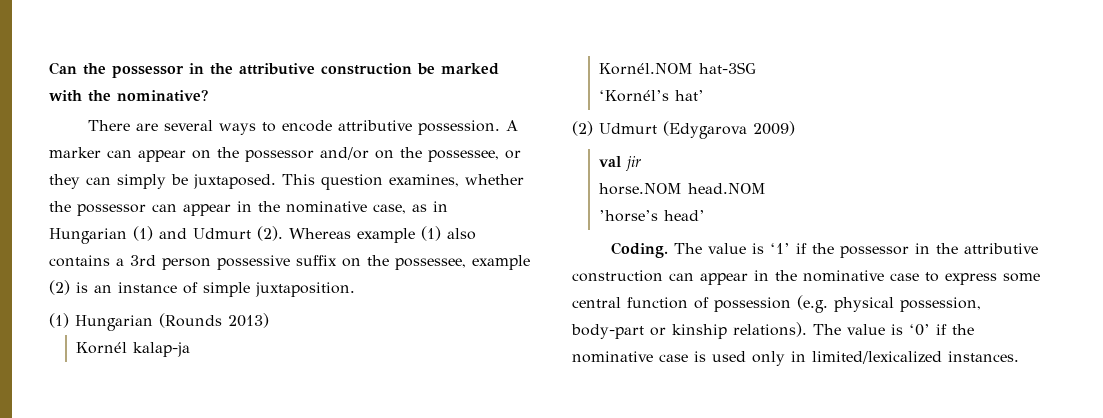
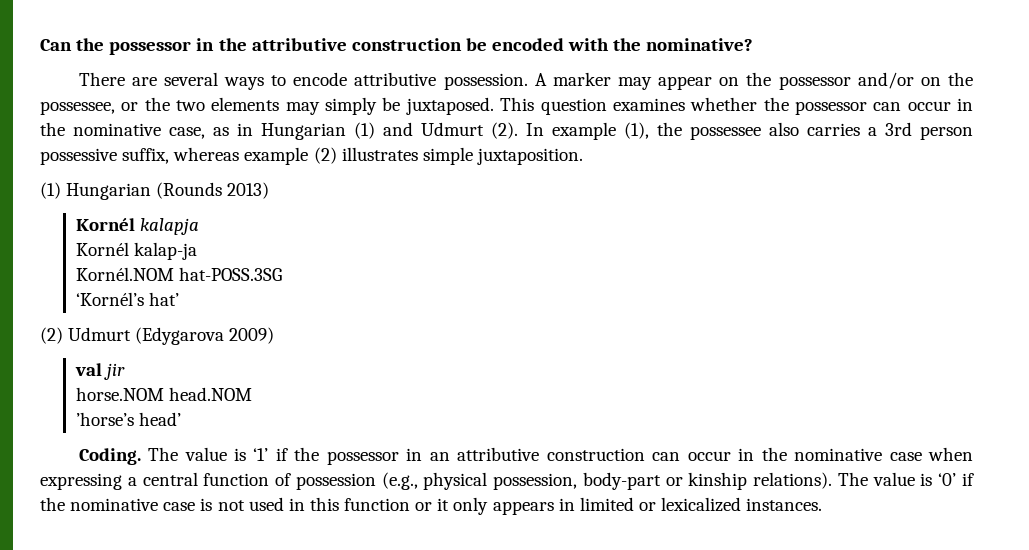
[441,63,499,75] marked -> [492,38,565,51] encoded
[107,150,132,158] can -> [618,77,653,90] may
[49,174,111,189] they can -> [144,97,320,115] the two elements may
[389,174,459,187] examines, -> [612,98,685,111] examines
[183,204,231,216] appear -> [907,101,951,111] occur
[289,226,476,243] [49,255,530,270] [49,280,198,295] Whereas example (1) also contains a 3rd person possessive suffix on the possessee, example (2) is an instance of -> [526,122,973,140] [40,147,418,165] In example (1), the possessee also carries a 3rd person possessive suffix, whereas example (2) illustrates
(269, 320) none -> [76,218,200,235] // Kornél kalapja
[698,62,756,74] hat-3SG -> [179,267,283,281] hat-POSS.3SG
[935,243,958,254] the -> [429,452,450,461] an
[700,273,748,285] appear -> [687,451,731,461] occur
[925,272,1040,285] to express some -> [928,447,974,461] [40,473,137,490] when expressing a
[797,295,828,313] (e.g. -> [381,472,418,490] (e.g.,
[712,351,942,366] used only in limited/lexicalized -> [217,497,742,515] not used in this function or it only appears in limited or lexicalized

